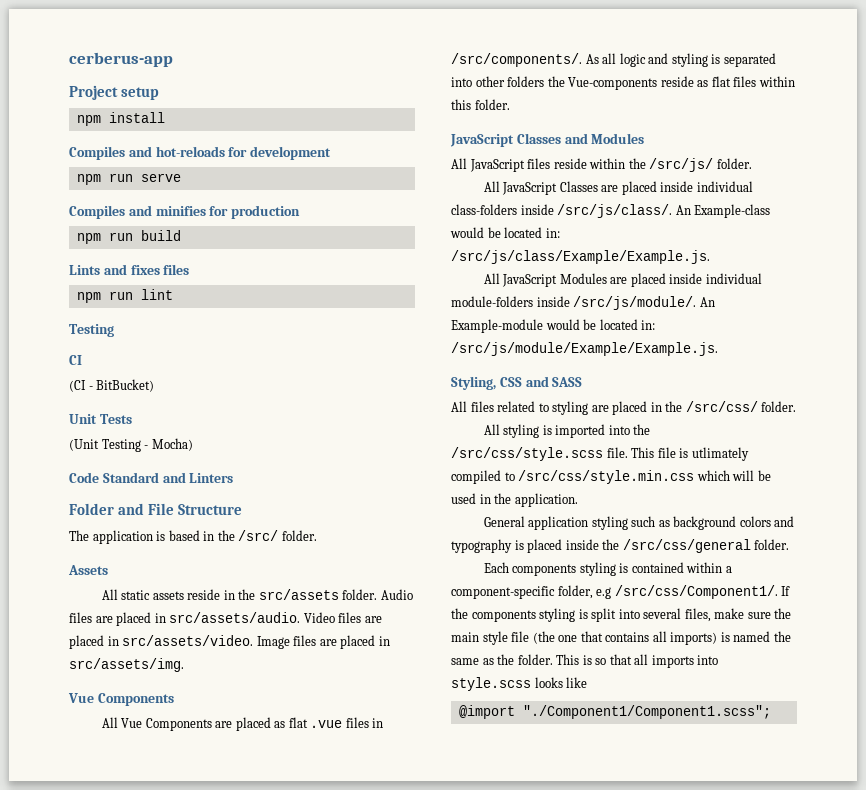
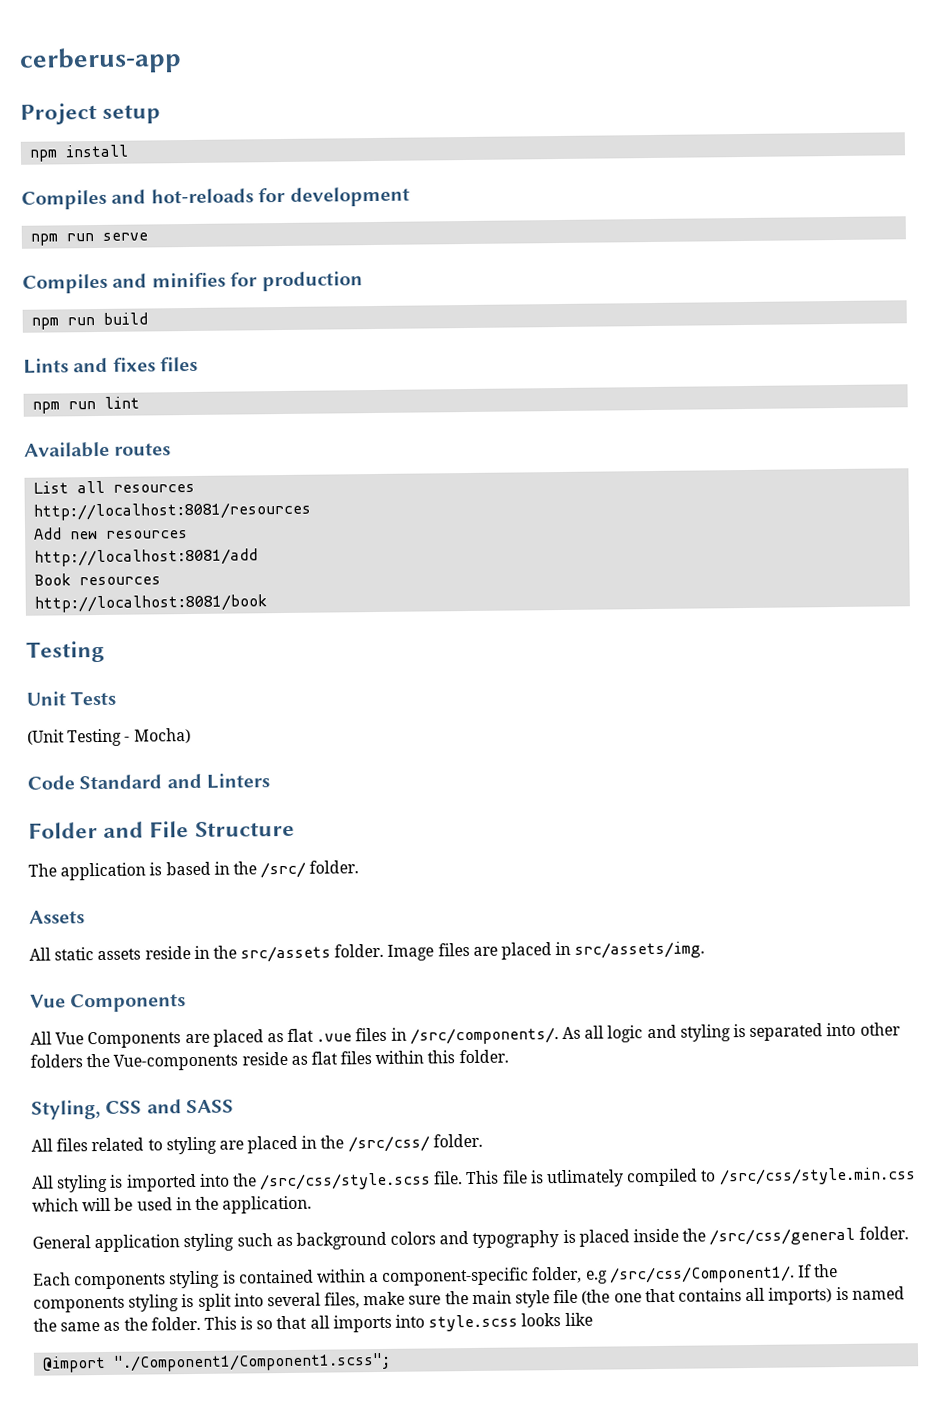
[69,324,114,337] [69,355,82,365] [69,379,155,392] Testing // CI // (CI - BitBucket) -> [24,441,172,458] [33,480,196,494] [33,501,312,521] [34,527,189,540] [34,548,259,567] [34,573,162,586] [34,594,268,613] [26,640,105,663] Available routes // List all resources // http://localhost:8081/resources // Add new resources // http://localhost:8081/add // Book resources // http://localhost:8081/book // Testing
[380,589,413,600] [69,612,382,626] [69,635,254,649] Audio files are placed in src/assets/audio. Video files are placed in src/assets/video. -> (385, 950) none
[450,133,645,147] [451,158,752,172] [483,181,753,195] [451,204,771,218] [450,227,560,238] [451,250,710,264] [483,273,762,287] [451,296,715,310] [451,319,656,333] [451,342,718,356] // JavaScript Classes and Modules // All JavaScript files reside within the /src/js/ folder. // All JavaScript Classes are placed inside individual class-folders inside /src/js/class/. An Example-class would be located in: /src/js/class/Example/Example.js. // All JavaScript Modules are placed inside individual module-folders inside /src/js/module/. An Example-module would be located in: /src/js/module/Example/Example.js. -> (509, 1056) none

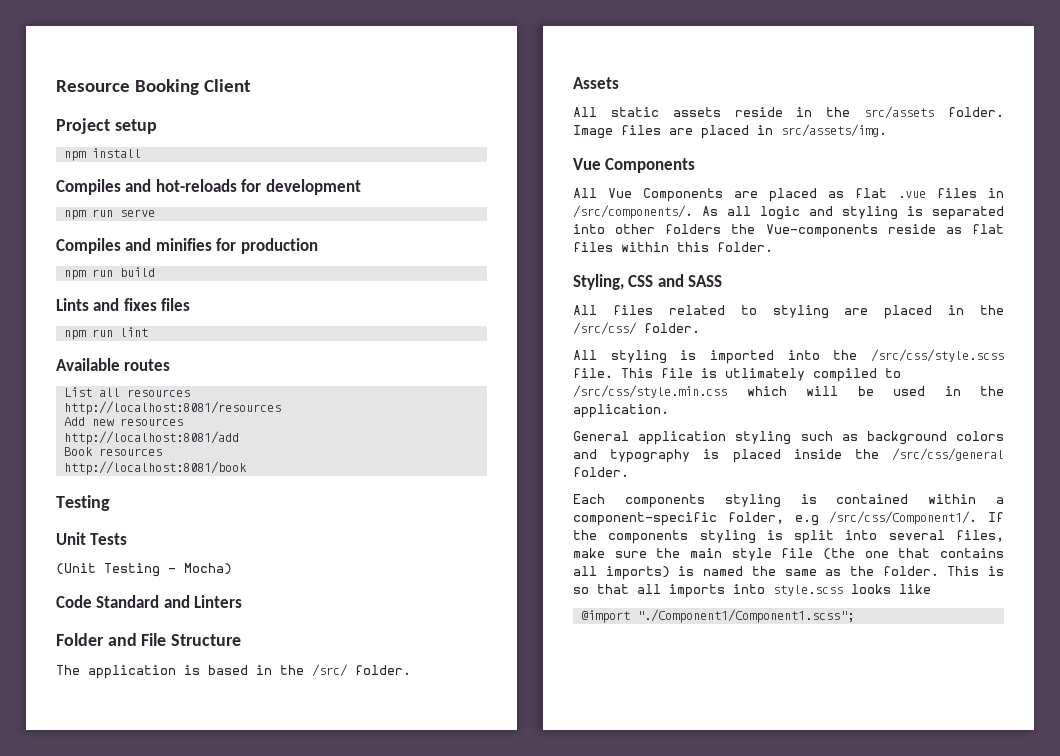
[19,47,182,74] cerberus-app -> [56,79,252,95] Resource Booking Client

